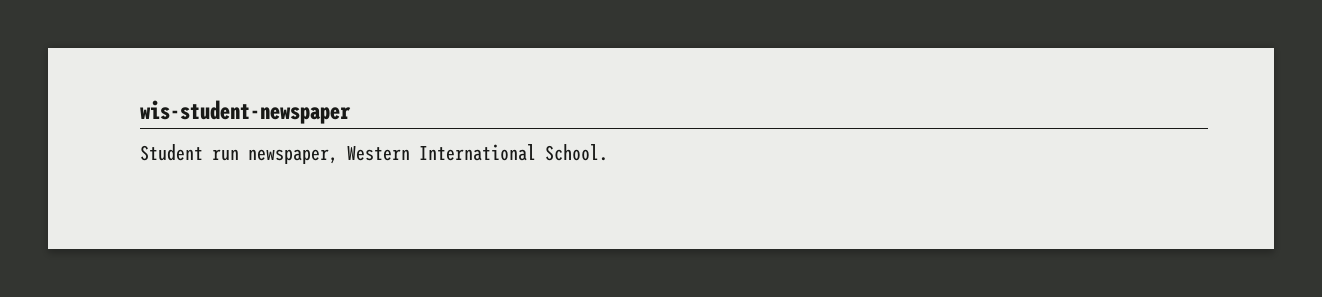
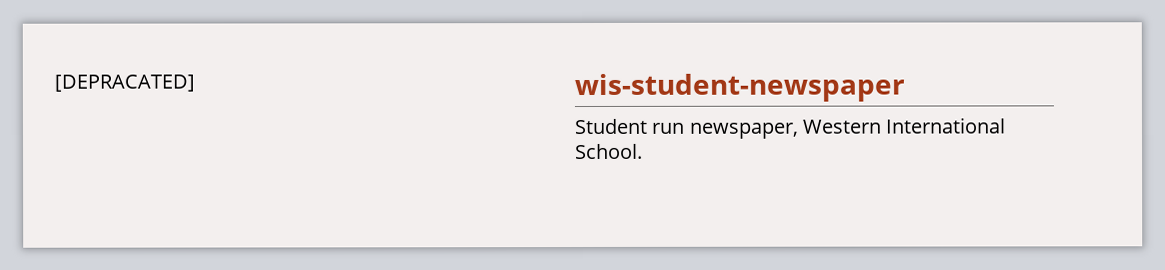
(140, 112) none -> [54,74,195,92] [DEPRACATED] //

